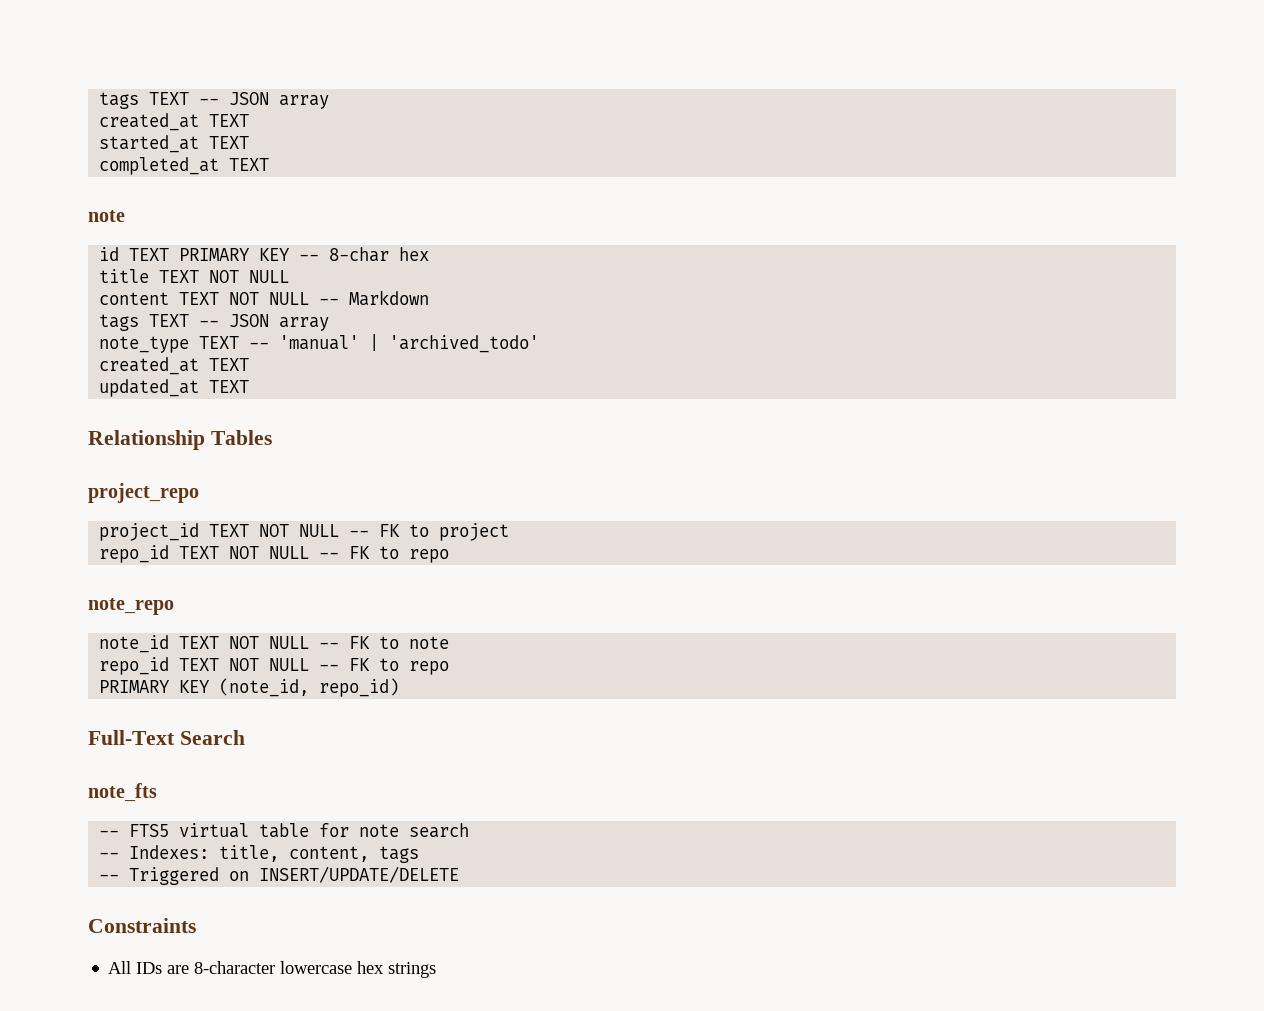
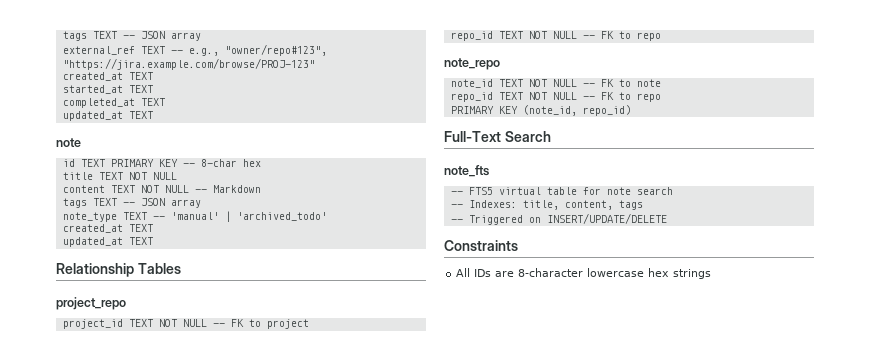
[99,92,330,109] tags TEXT -- JSON array -> [62,31,201,41] [62,44,327,56] [62,58,315,70] tags TEXT -- JSON array // external_ref TEXT -- e.g., "owner/repo#123", "https://jira.example.com/browse/PROJ-123"
(270, 164) none -> [62,111,153,121] // updated_at TEXT

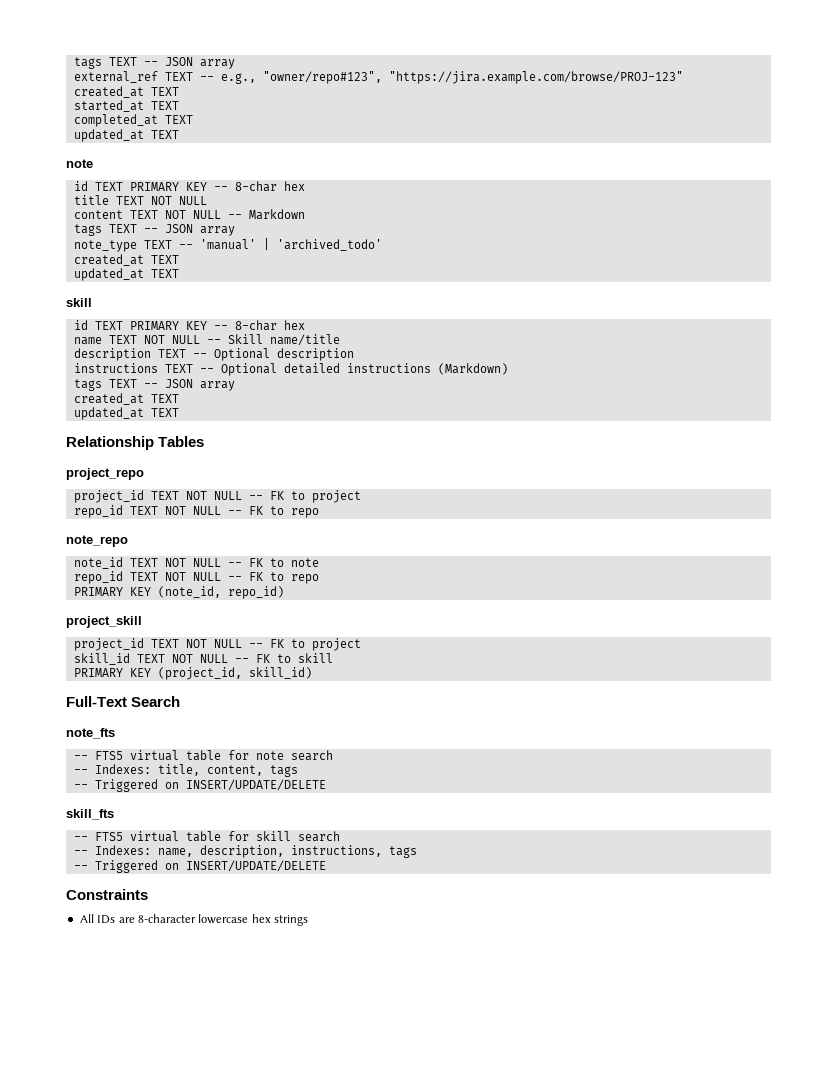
(153, 241) none -> [66,298,92,307] [73,320,305,331] [73,334,340,346] [73,348,354,361] [73,363,508,376] [73,379,235,391] [73,393,179,405] [73,407,179,420] // skill // id TEXT PRIMARY KEY -- 8-char hex // name TEXT NOT NULL -- Skill name/title // description TEXT -- Optional description // instructions TEXT -- Optional detailed instructions (Markdown) // tags TEXT -- JSON array // created_at TEXT // updated_at TEXT
(631, 110) none -> [66,616,142,628] [73,638,361,651] [73,653,333,665] [73,667,312,680] // project_skill // project_id TEXT NOT NULL -- FK to project // skill_id TEXT NOT NULL -- FK to skill // PRIMARY KEY (project_id, skill_id)
(667, 218) none -> [66,809,114,820] [73,831,340,842] [73,845,417,858] [73,860,326,873] // skill_fts // -- FTS5 virtual table for skill search // -- Indexes: name, description, instructions, tags // -- Triggered on INSERT/UPDATE/DELETE

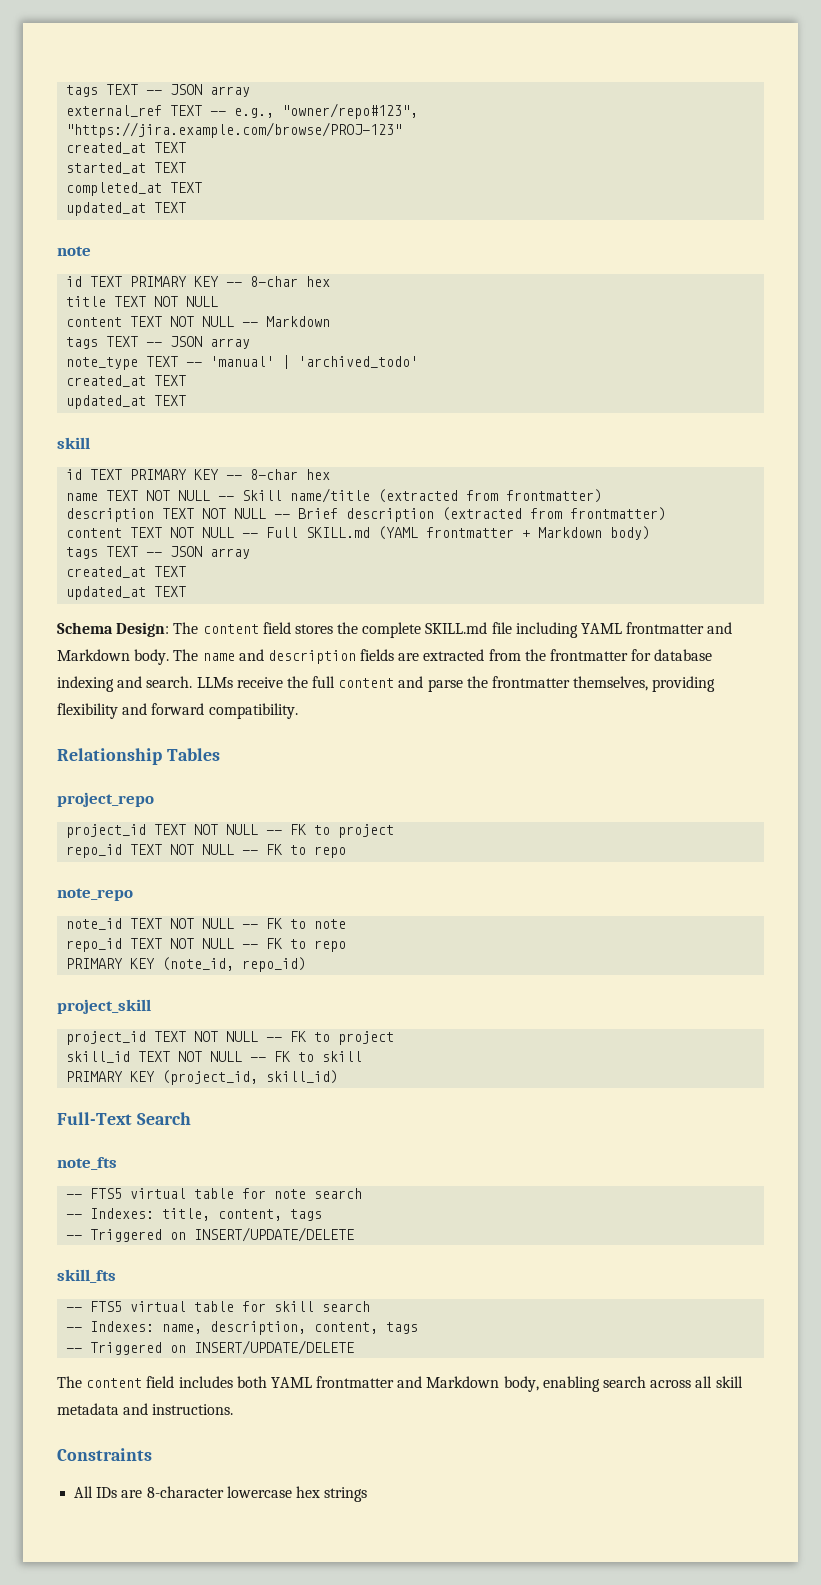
(340, 340) none -> [378,489,603,503] (extracted from frontmatter)
[192,348,354,361] [73,363,508,376] -- Optional description // instructions TEXT -- Optional detailed instructions (Markdown) -> [202,507,667,522] [66,526,651,540] NOT NULL -- Brief description (extracted from frontmatter) // content TEXT NOT NULL -- Full SKILL.md (YAML frontmatter + Markdown body)
(179, 412) none -> [57,622,733,638] [57,649,713,665] [57,676,716,692] [57,703,298,719] // Schema Design: The content field stores the complete SKILL.md file including YAML frontmatter and Markdown body. The name and description fields are extracted from the frontmatter for database indexing and search. LLMs receive the full content and parse the frontmatter themselves, providing flexibility and forward compatibility.
[290,845,417,858] [73,860,326,873] instructions, tags // -- Triggered on INSERT/UPDATE/DELETE -> [314,1322,419,1334] [66,1340,355,1355] [57,1376,743,1392] [57,1403,234,1415] content, tags // -- Triggered on INSERT/UPDATE/DELETE // The content field includes both YAML frontmatter and Markdown body, enabling search across all skill metadata and instructions.

